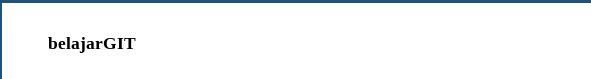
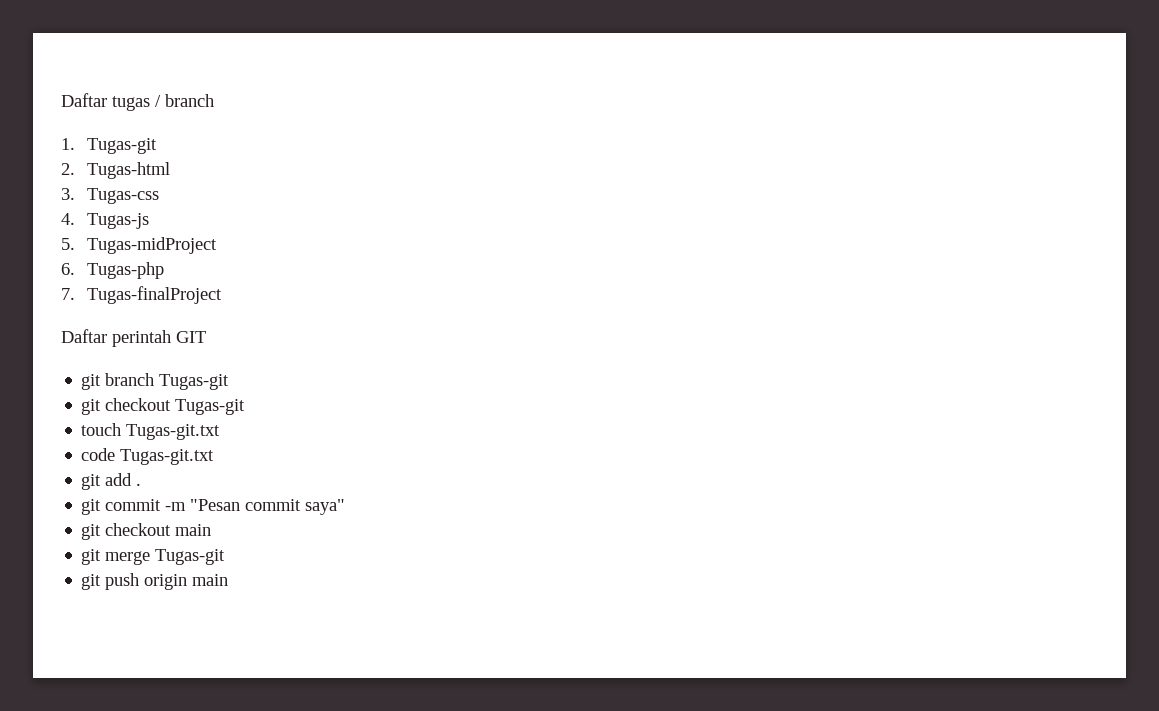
[48,37,136,53] belajarGIT -> [61,93,214,111] [61,138,158,154] [61,162,171,179] [61,188,160,204] [61,213,150,229] [61,237,218,254] [61,262,165,279] [61,286,223,304] [61,329,206,347] [81,373,230,390] [81,398,246,415] [81,423,221,440] [81,448,215,465] [81,473,142,490] [81,499,346,515] [81,523,212,540] [81,549,226,565] [81,573,229,590] Daftar tugas / branch // 1. Tugas-git // 2. Tugas-html // 3. Tugas-css // 4. Tugas-js // 5. Tugas-midProject // 6. Tugas-php // 7. Tugas-finalProject // Daftar perintah GIT // git branch Tugas-git // git checkout Tugas-git // touch Tugas-git.txt // code Tugas-git.txt // git add . // git commit -m "Pesan commit saya" // git checkout main // git merge Tugas-git // git push origin main

